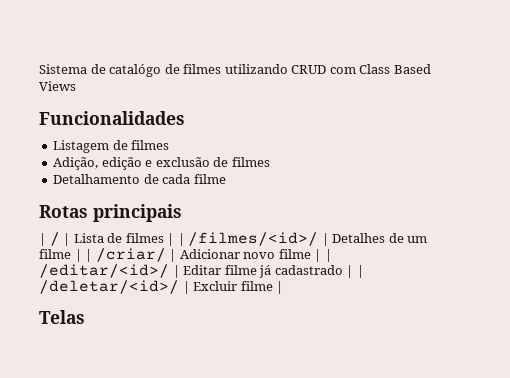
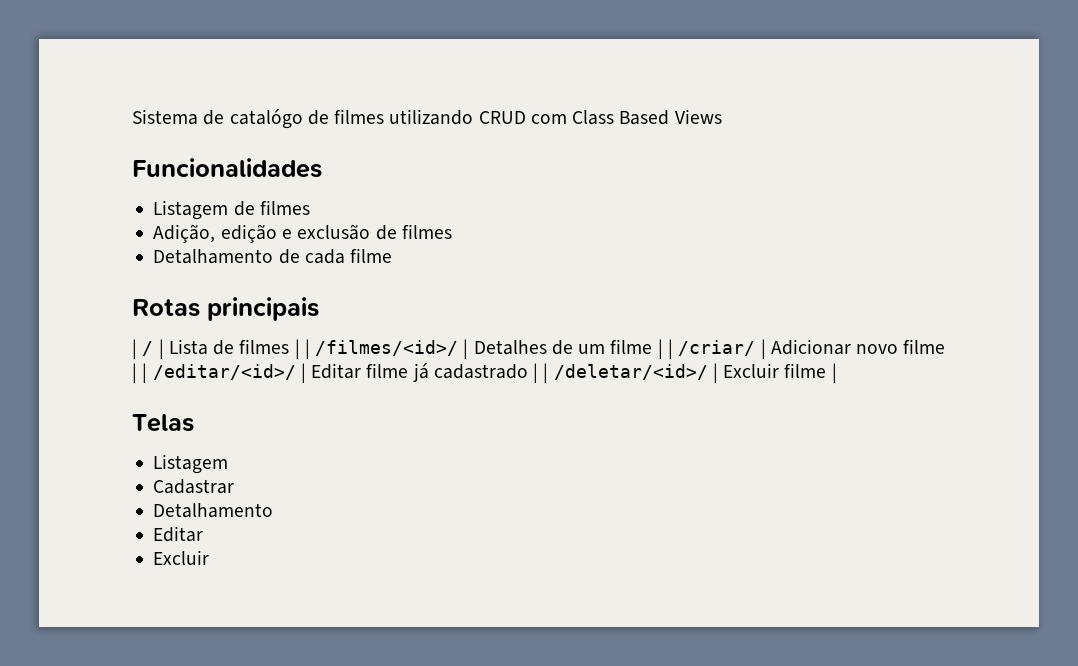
(85, 317) none -> [153,454,229,474] [153,479,235,494] [153,503,274,518] [153,526,204,542] [153,550,210,565] // Listagem // Cadastrar // Detalhamento // Editar // Excluir

